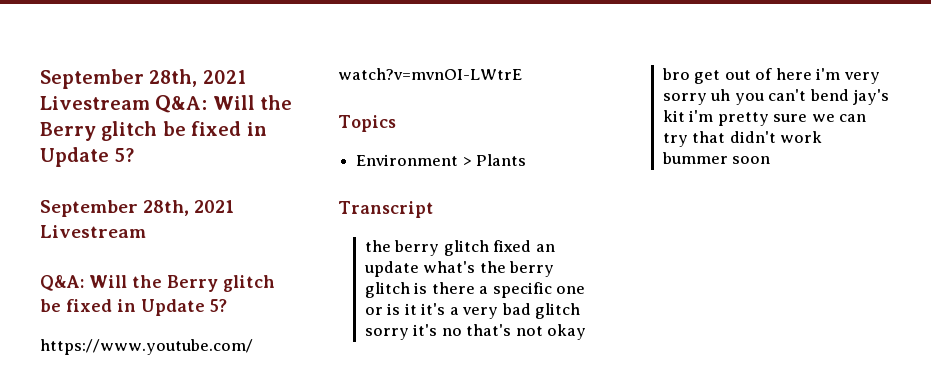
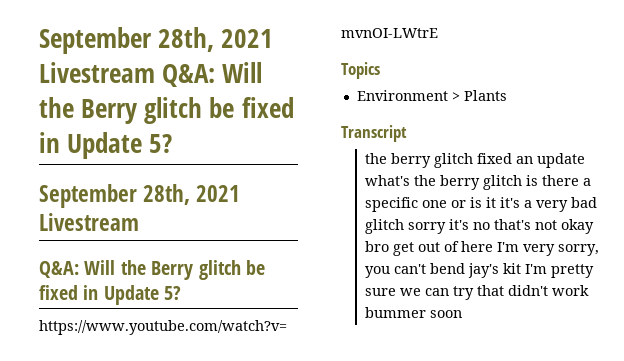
[816,68,880,84] [662,89,731,105] i'm very sorry uh -> [497,242,600,256] I'm very sorry,
[689,110,714,122] i'm -> [525,264,548,274] I'm

